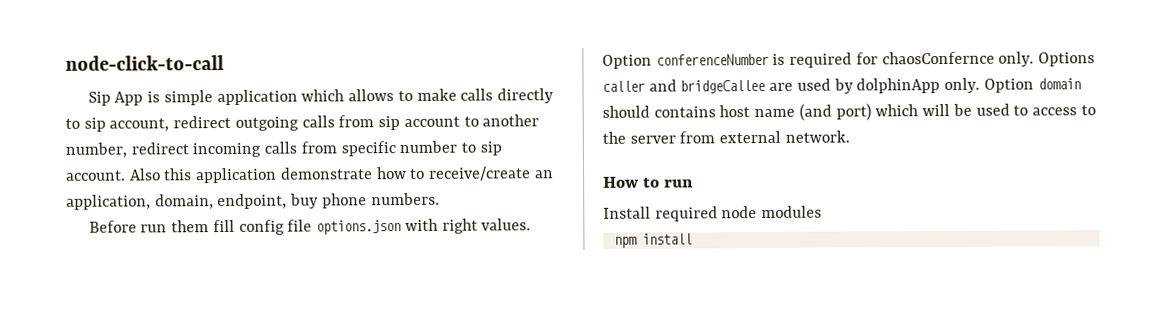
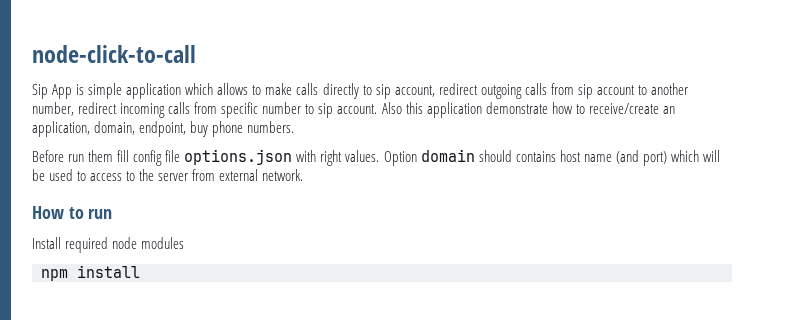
[655,51,1096,68] [602,77,1034,94] conferenceNumber is required for chaosConfernce only. Options caller and bridgeCallee are used by dolphinApp only. Option -> (417, 158) none

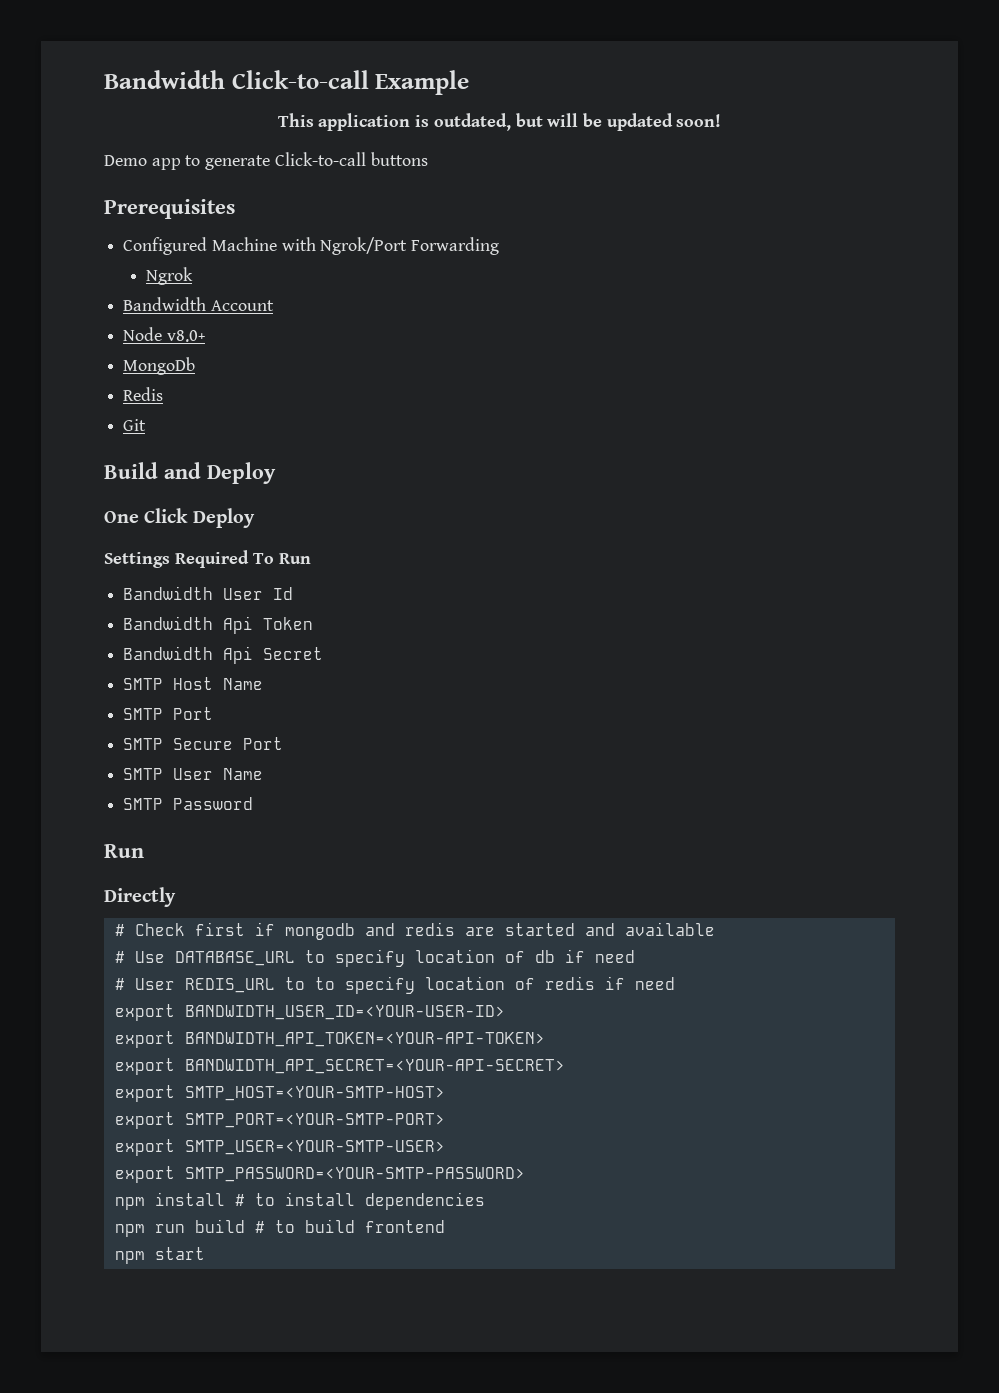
[32,45,196,63] [32,83,689,99] [32,102,675,118] [32,121,295,137] [32,149,720,166] [32,169,304,181] [32,206,113,219] [32,237,185,253] [41,265,140,281] node-click-to-call // Sip App is simple application which allows to make calls directly to sip account, redirect outgoing calls from sip account to another number, redirect incoming calls from specific number to sip account. Also this application demonstrate how to receive/create an application, domain, endpoint, buy phone numbers. // Before run them fill config file options.json with right values. Option domain should contains host name (and port) which will be used to access to the server from external network. // How to run // Install required node modules // npm install -> [104,70,470,95] [277,113,722,131] [104,152,428,170] [104,199,235,219] [123,237,500,255] [146,267,194,285] [123,297,274,311] [123,327,205,342] [123,357,196,375] [123,387,164,401] [123,419,147,431] [104,462,276,484] [104,508,255,528] [104,550,311,568] [123,586,294,600] [123,616,314,634] [123,646,324,664] [123,677,264,690] [123,707,214,720] [123,737,284,750] [123,768,264,780] [123,797,254,810] [104,844,144,858] [104,887,176,907] [114,922,715,940] [114,949,635,967] [114,976,675,994] [114,1004,505,1021] [114,1031,545,1048] [114,1058,565,1075] [114,1085,445,1102] [114,1112,445,1129] [114,1139,445,1156] [114,1166,525,1183] [114,1192,485,1210] [114,1219,445,1237] [114,1247,205,1264] Bandwidth Click-to-call Example // This application is outdated, but will be updated soon! // Demo app to generate Click-to-call buttons // Prerequisites // Configured Machine with Ngrok/Port Forwarding // Ngrok // Bandwidth Account // Node v8.0+ // MongoDb // Redis // Git // Build and Deploy // One Click Deploy // Settings Required To Run // Bandwidth User Id // Bandwidth Api Token // Bandwidth Api Secret // SMTP Host Name // SMTP Port // SMTP Secure Port // SMTP User Name // SMTP Password // Run // Directly // # Check first if mongodb and redis are started and available // # Use DATABASE_URL to specify location of db if need // # User REDIS_URL to to specify location of redis if need // export BANDWIDTH_USER_ID=<YOUR-USER-ID> // export BANDWIDTH_API_TOKEN=<YOUR-API-TOKEN> // export BANDWIDTH_API_SECRET=<YOUR-API-SECRET> // export SMTP_HOST=<YOUR-SMTP-HOST> // export SMTP_PORT=<YOUR-SMTP-PORT> // export SMTP_USER=<YOUR-SMTP-USER> // export SMTP_PASSWORD=<YOUR-SMTP-PASSWORD> // npm install # to install dependencies // npm run build # to build frontend // npm start

